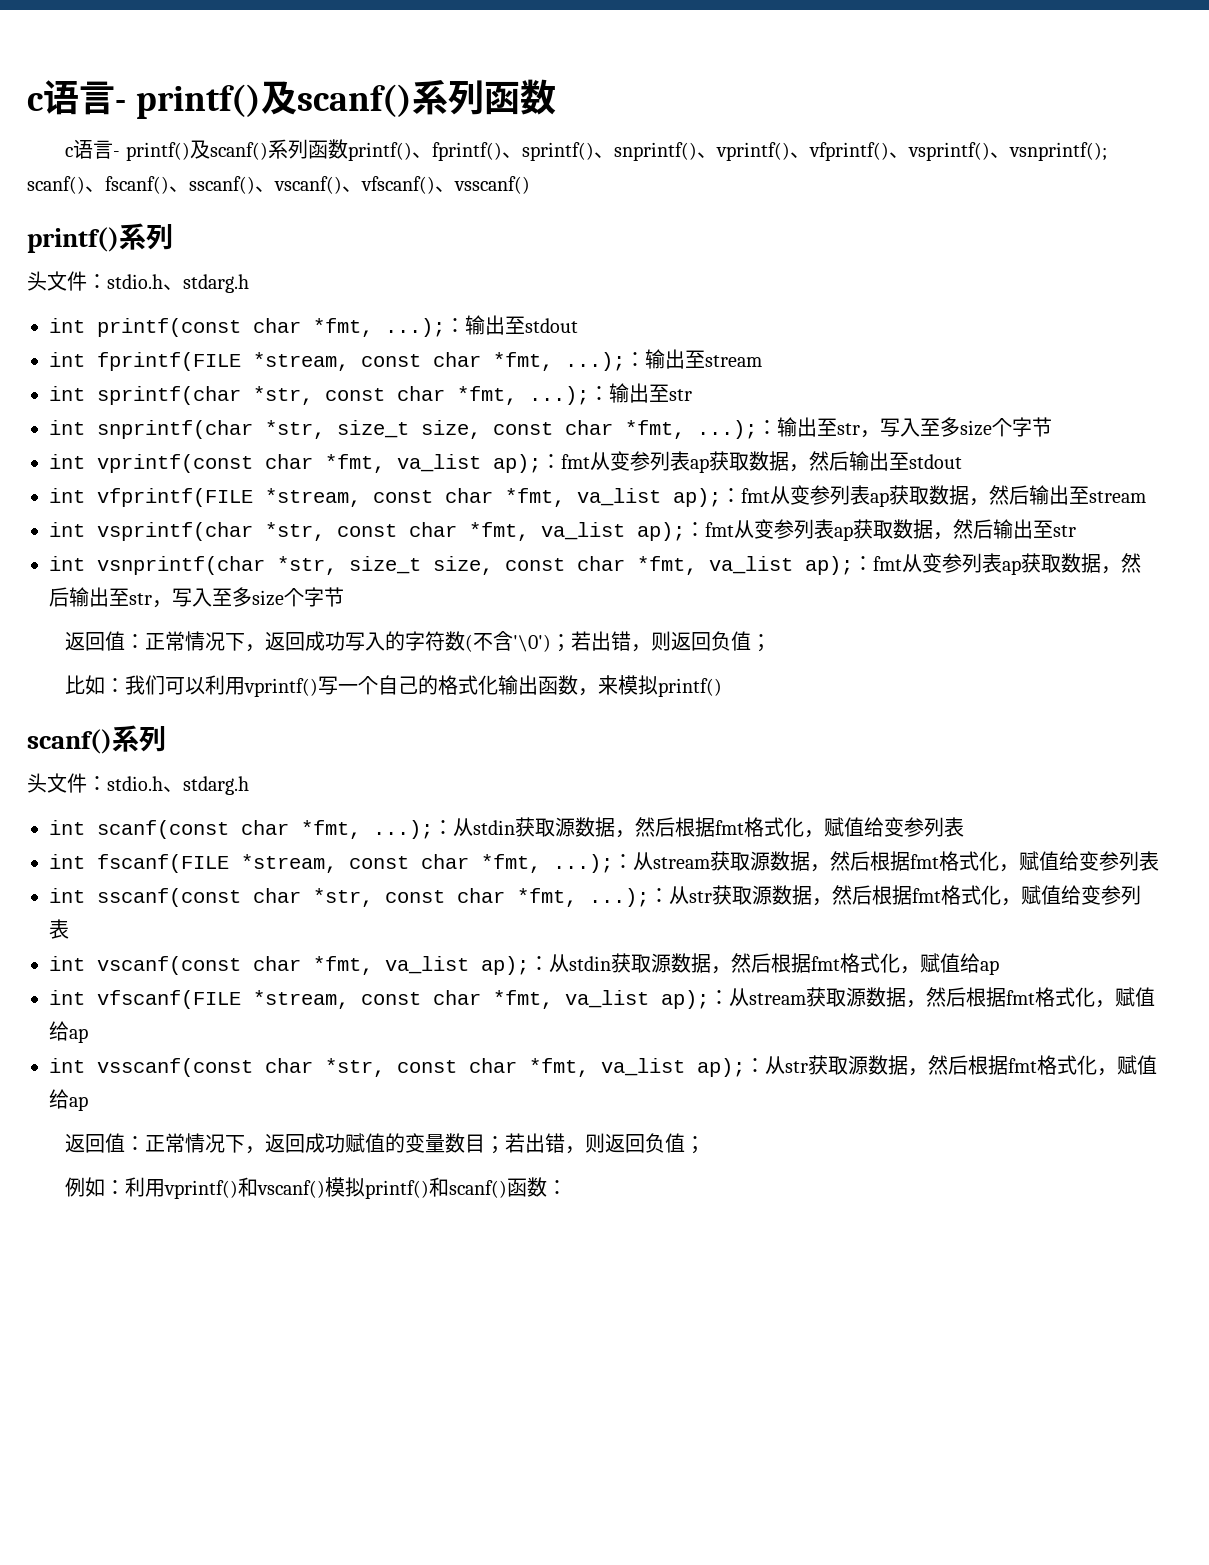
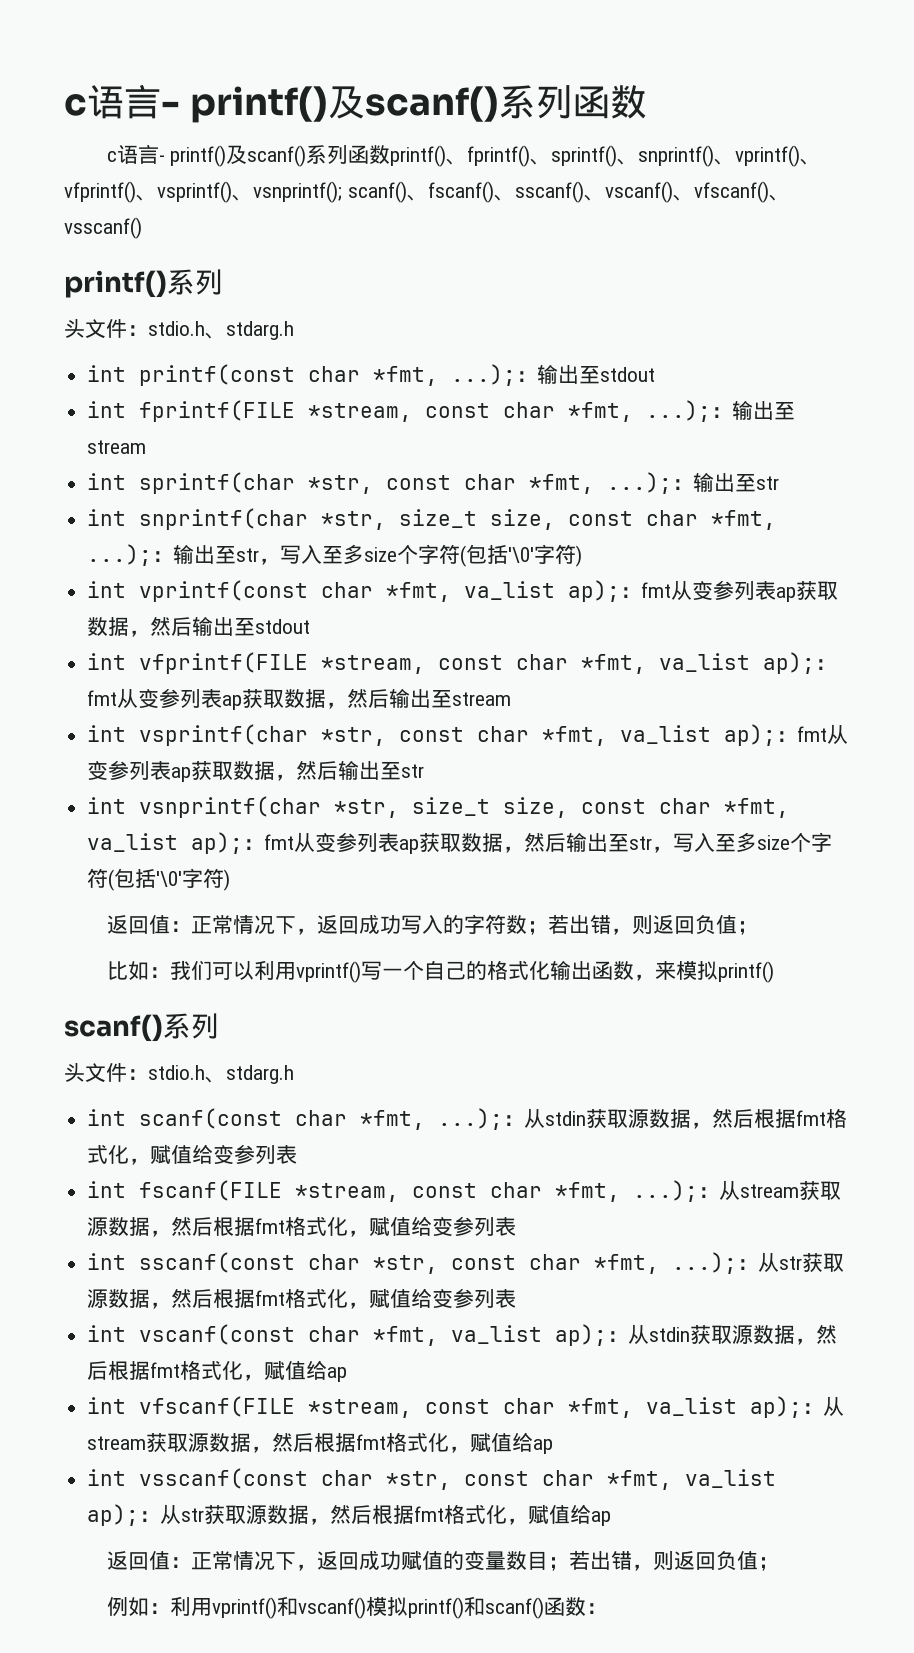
[1032,417,1052,437] 节 -> [439,544,583,567] 符(包括'\0'字符)
[324,587,344,607] 节 -> [87,868,231,891] 符(包括'\0'字符)
[465,631,552,652] (不含'\0') -> (527, 924) none

